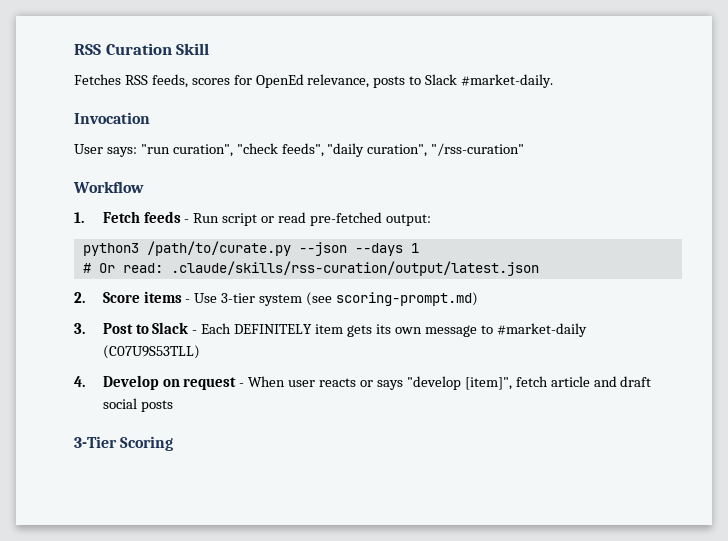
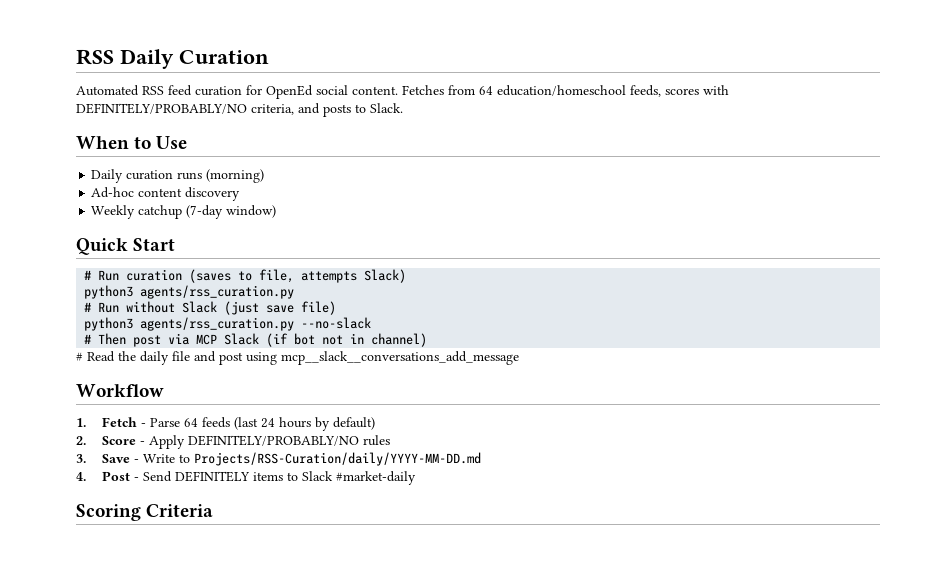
[74,44,101,55] RSS -> [76,49,174,69] RSS Daily
[176,43,210,55] [74,74,554,88] [74,112,150,124] [74,143,525,157] [73,181,144,193] [74,211,431,226] [82,241,419,256] [82,261,539,276] [74,291,479,306] [74,322,587,337] [102,345,200,359] [74,375,652,390] [102,398,173,412] [74,436,174,451] Skill // Fetches RSS feeds, scores for OpenEd relevance, posts to Slack #market-daily. // Invocation // User says: "run curation", "check feeds", "daily curation", "/rss-curation" // Workflow // 1. Fetch feeds - Run script or read pre-fetched output: // python3 /path/to/curate.py --json --days 1 // # Or read: .claude/skills/rss-curation/output/latest.json // 2. Score items - Use 3-tier system (see scoring-prompt.md) // 3. Post to Slack - Each DEFINITELY item gets its own message to #market-daily (C07U9S53TLL) // 4. Develop on request - When user reacts or says "develop [item]", fetch article and draft social posts // 3-Tier Scoring -> [76,85,729,99] [76,103,403,117] [76,136,188,149] [91,169,265,183] [91,187,241,201] [91,205,277,219] [76,238,176,255] [84,269,407,283] [84,285,295,299] [84,301,337,315] [84,317,372,331] [84,333,428,347] [76,351,519,365] [76,384,164,397] [76,417,375,431] [76,435,390,449] [76,452,481,466] [76,471,416,485] [76,504,214,521] // Automated RSS feed curation for OpenEd social content. Fetches from 64 education/homeschool feeds, scores with DEFINITELY/PROBABLY/NO criteria, and posts to Slack. // When to Use // Daily curation runs (morning) // Ad-hoc content discovery // Weekly catchup (7-day window) // Quick Start // # Run curation (saves to file, attempts Slack) // python3 agents/rss_curation.py // # Run without Slack (just save file) // python3 agents/rss_curation.py --no-slack // # Then post via MCP Slack (if bot not in channel) // # Read the daily file and post using mcp__slack__conversations_add_message // Workflow // 1. Fetch - Parse 64 feeds (last 24 hours by default) // 2. Score - Apply DEFINITELY/PROBABLY/NO rules // 3. Save - Write to Projects/RSS-Curation/daily/YYYY-MM-DD.md // 4. Post - Send DEFINITELY items to Slack #market-daily // Scoring Criteria

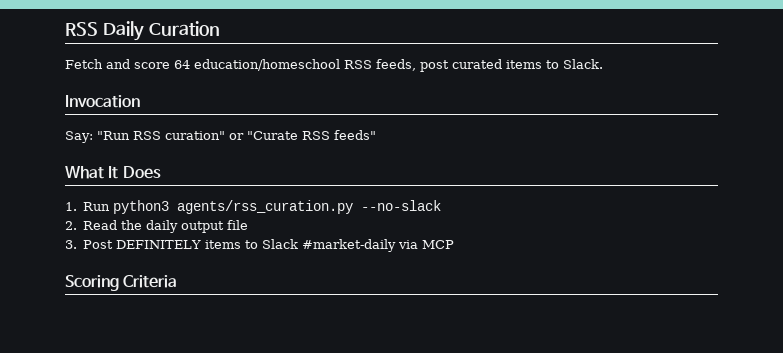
[76,85,729,99] [76,103,403,117] [76,136,188,149] [91,169,265,183] [91,187,241,201] [91,205,277,219] [76,238,176,255] [84,269,407,283] [84,285,295,299] [84,301,337,315] [84,317,372,331] [84,333,428,347] [76,352,83,361] Automated RSS feed curation for OpenEd social content. Fetches from 64 education/homeschool feeds, scores with DEFINITELY/PROBABLY/NO criteria, and posts to Slack. // When to Use // Daily curation runs (morning) // Ad-hoc content discovery // Weekly catchup (7-day window) // Quick Start // # Run curation (saves to file, attempts Slack) // python3 agents/rss_curation.py // # Run without Slack (just save file) // python3 agents/rss_curation.py --no-slack // # Then post via MCP Slack (if bot not in channel) // # -> [65,59,603,72] [65,95,140,108] [65,130,376,143] [65,166,161,179] [65,200,442,214] [65,221,77,230] Fetch and score 64 education/homeschool RSS feeds, post curated items to Slack. // Invocation // Say: "Run RSS curation" or "Curate RSS feeds" // What It Does // 1. Run python3 agents/rss_curation.py --no-slack // 2.
(169, 358) none -> [181,221,225,233] output
[194,351,519,365] [76,384,164,397] [76,417,375,431] [76,435,390,449] [76,452,481,466] [76,471,172,482] and post using mcp__slack__conversations_add_message // Workflow // 1. Fetch - Parse 64 feeds (last 24 hours by default) // 2. Score - Apply DEFINITELY/PROBABLY/NO rules // 3. Save - Write to Projects/RSS-Curation/daily/YYYY-MM-DD.md // 4. Post - Send -> [65,240,114,249] // 3. Post
(416, 478) none -> [398,240,455,249] via MCP

